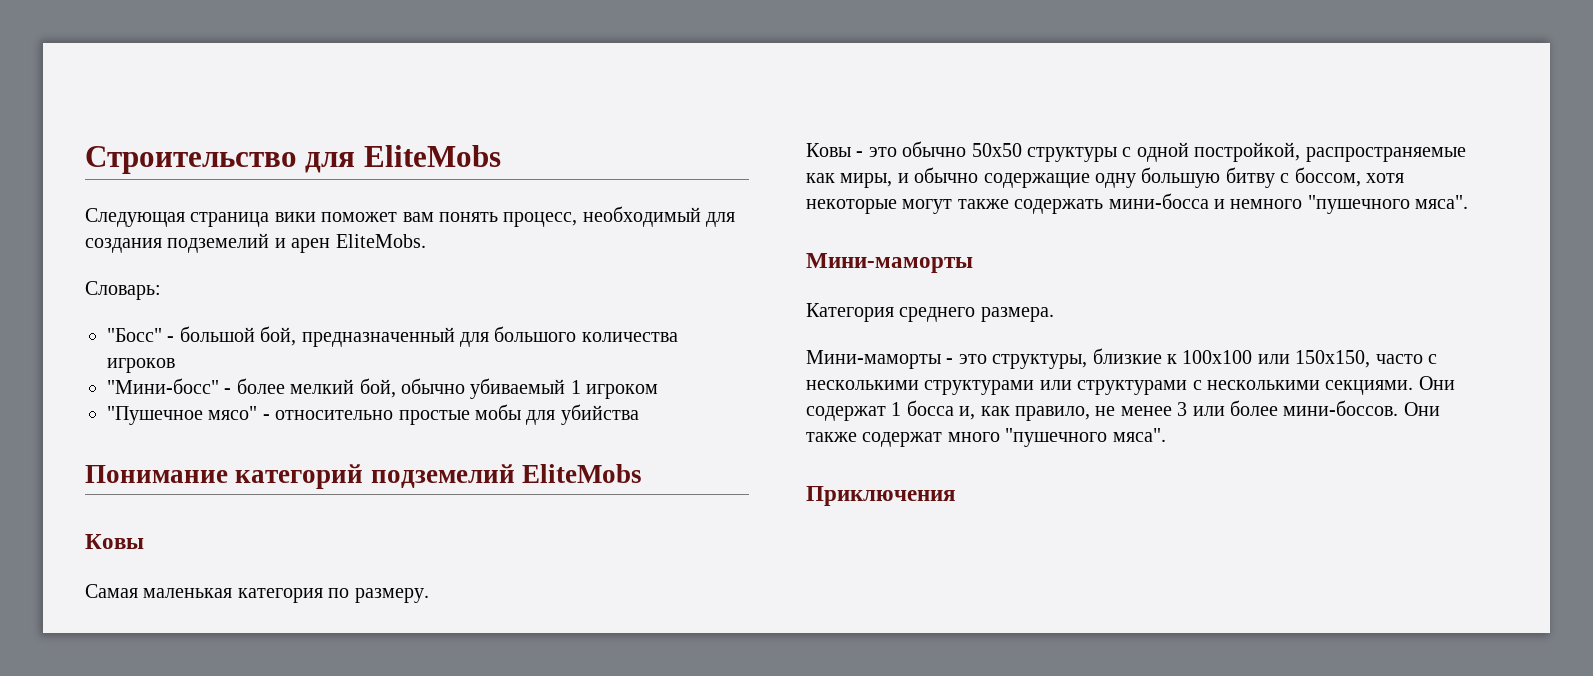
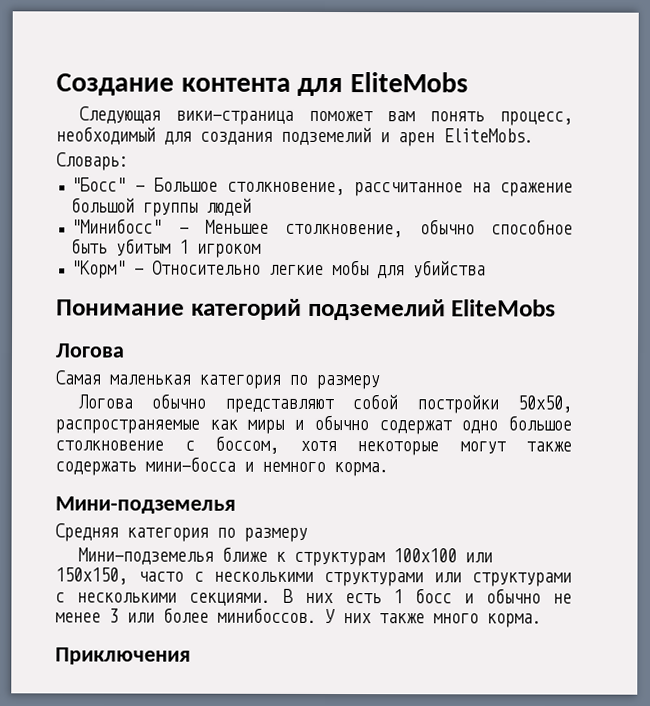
[85,146,297,174] Строительство -> [56,73,291,96] Создание контента
[190,212,316,227] страница вики -> [175,110,294,125] вики-страница
[179,326,678,347] [107,358,175,373] [107,378,659,399] [107,406,470,425] большой бой, предназначенный для большого количества игроков // "Мини-босс" - более мелкий бой, обычно убиваемый 1 игроком // "Пушечное мясо" - относительно простые -> [154,177,573,197] [71,197,253,217] [71,218,573,238] [71,238,262,258] [71,260,325,279] Большое столкновение, рассчитанное на сражение большой группы людей // "Минибосс" - Меньшее столкновение, обычно способное быть убитым 1 игроком // "Корм" - Относительно легкие
[85,534,144,549] Ковы -> [55,343,125,358] Логова
[354,588,429,603] [806,141,1301,162] размеру. // Ковы - это обычно 50x50 структуры с одной постройкой, -> [316,374,380,390] [77,393,572,414] размеру // Логова обычно представляют собой постройки 50x50,
[840,167,1275,188] миры, и обычно содержащие одну большую битву -> [247,414,572,435] [55,440,164,451] миры и обычно содержат одно большое столкновение
[1307,195,1469,214] [806,253,973,273] [806,303,1054,322] [806,348,1177,369] "пушечного мяса". // Мини-маморты // Категория среднего размера. // Мини-маморты - это структуры, близкие к -> [334,462,389,477] [55,496,236,514] [55,523,308,542] [77,546,385,567] корма. // Мини-подземелья // Средняя категория по размеру // Мини-подземелья ближе к структурам
[1418,376,1455,390] [806,400,1090,421] Они содержат 1 босса и, как правило, -> [282,588,542,604] В них есть 1 босс и обычно
[1283,400,1440,416] [806,428,1166,447] мини-боссов. Они также содержат много "пушечного мяса". -> [217,607,542,628] минибоссов. У них также много корма.

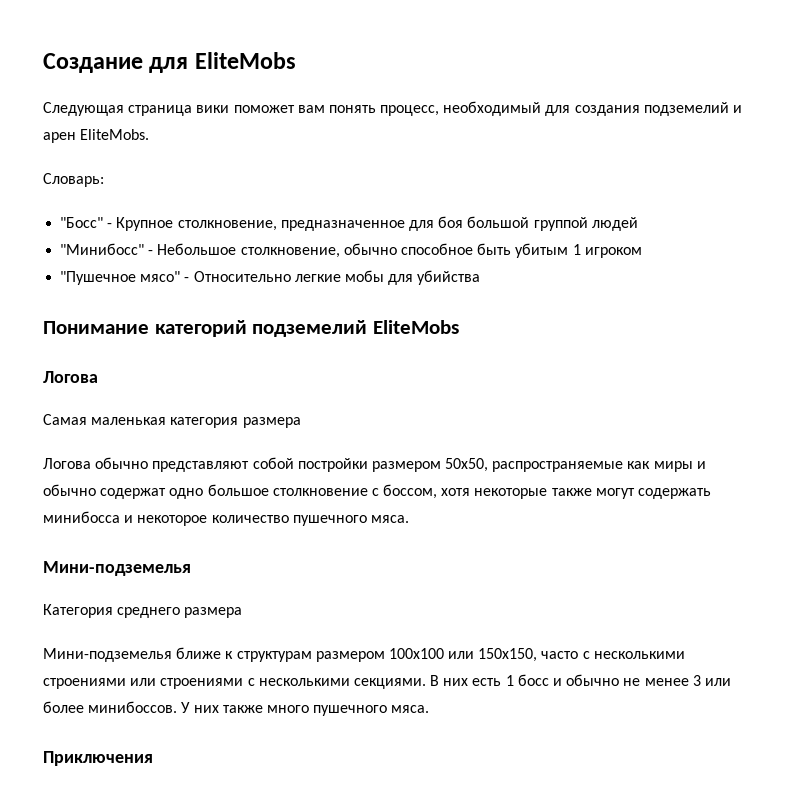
[180,77,291,92] контента -> (143, 63) none
[175,110,294,125] вики-страница -> [128,105,230,116] страница вики
[154,177,573,197] [71,197,199,217] Большое столкновение, рассчитанное на сражение большой группы -> [116,216,588,231] Крупное столкновение, предназначенное для боя большой группой
[205,219,270,234] Меньшее -> [157,243,237,255] Небольшое
[71,260,127,279] "Корм" -> [60,271,181,285] "Пушечное мясо"
[289,374,380,390] по размеру -> [242,417,301,428] размера
(499, 404) none -> [371,461,441,472] размером
[459,441,572,455] [55,456,389,477] [55,496,236,514] [55,523,308,542] могут также содержать мини-босса и немного корма. // Мини-подземелья // Средняя категория по размеру -> [551,488,712,499] [43,511,409,526] [43,561,191,576] [43,604,243,618] также могут содержать минибосса и некоторое количество пушечного мяса. // Мини-подземелья // Категория среднего размера
(385, 559) none -> [315,651,385,662] размером
[324,571,572,587] структурами или структурами -> [43,678,244,689] строениями или строениями
[487,613,542,628] корма. -> [313,705,430,716] пушечного мяса.

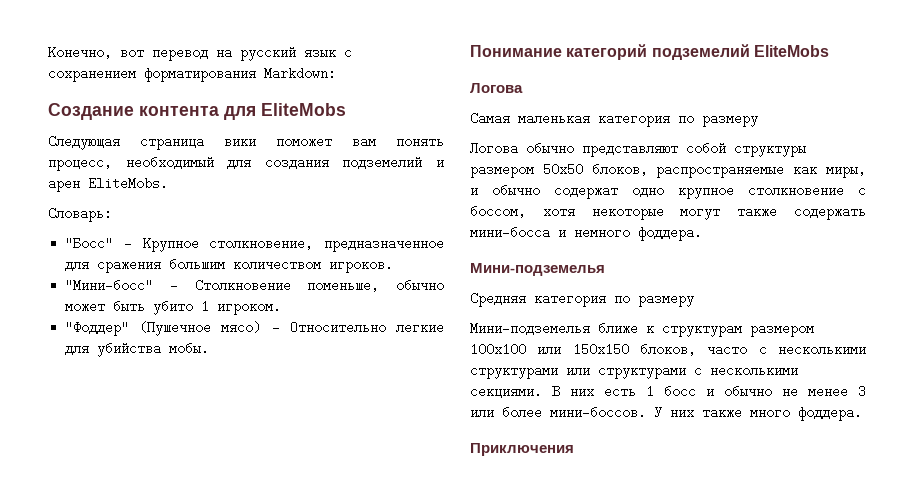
[43,53,143,73] Создание -> [48,44,352,61] [48,65,336,82] [48,103,219,120] Конечно, вот перевод на русский язык с сохранением форматирования Markdown: // Создание контента
[438,216,638,231] [60,243,642,258] [60,271,181,285] боя большой группой людей // "Минибосс" - Небольшое столкновение, обычно способное быть убитым 1 игроком // "Пушечное мясо" -> [97,256,394,273] [65,277,444,293] [65,298,282,315] [65,319,262,336] сражения большим количеством игроков. // "Мини-босс" - Столкновение поменьше, обычно может быть убито 1 игроком. // "Фоддер" (Пушечное мясо)
[344,270,384,282] мобы -> (444, 327) none
(481, 277) none -> [169,340,210,356] мобы.
[242,417,301,428] размера -> [678,110,758,127] по размеру
[297,458,489,472] постройки размером 50x50, -> [734,140,806,157] [470,161,648,178] структуры размером 50x50 блоков,
[653,461,693,472] миры -> [826,161,866,178] миры,
[207,484,269,496] большое -> [678,182,734,199] крупное
[551,488,712,499] [43,511,409,526] [43,561,191,576] [43,604,243,618] также могут содержать минибосса и некоторое количество пушечного мяса. // Мини-подземелья // Категория среднего размера -> [680,203,866,220] [470,224,702,241] [470,263,605,276] [470,290,694,307] могут также содержать мини-босса и немного фоддера. // Мини-подземелья // Средняя категория по размеру
[478,648,538,662] 150x150, -> [572,341,696,357] 150x150 блоков,
[43,678,244,689] строениями или строениями -> [470,362,686,379] структурами или структурами
[88,701,178,713] минибоссов. -> [550,404,646,420] мини-боссов.
[313,705,430,716] пушечного мяса. -> [798,404,862,421] фоддера.

